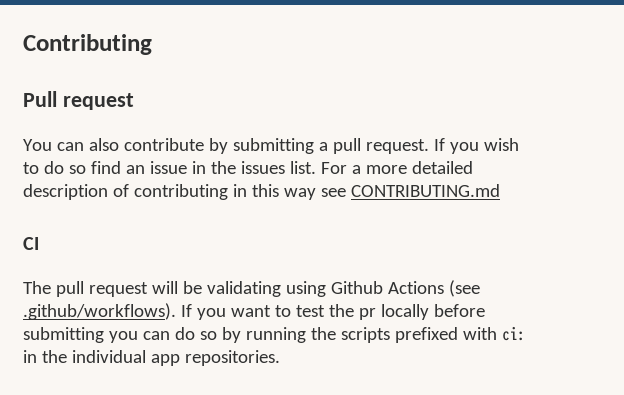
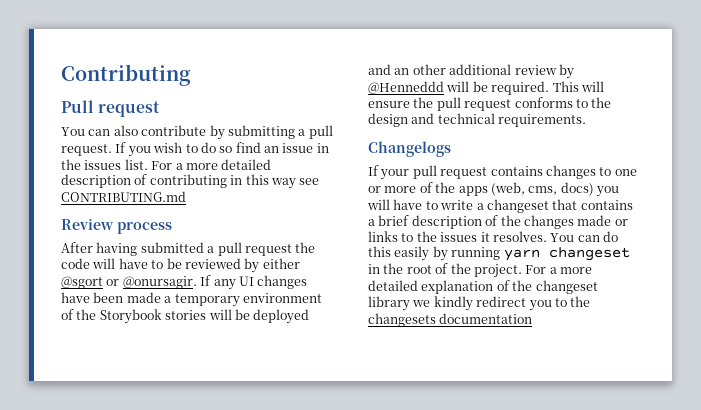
[23,237,39,250] [23,280,480,297] [23,303,485,320] [23,326,526,343] [23,350,280,366] CI // The pull request will be validating using Github Actions (see .github/workflows). If you want to test the pr locally before submitting you can do so by running the scripts prefixed with ci: in the individual app repositories. -> [61,218,172,234] [61,242,316,256] [61,258,300,273] [61,275,308,290] [61,292,322,307] [61,309,310,324] [368,64,574,79] [368,81,604,95] [368,97,612,111] [368,113,587,127] [368,141,451,157] [368,165,637,180] [368,182,619,197] [367,199,633,213] [368,215,628,229] [368,231,618,242] [368,246,630,261] [368,263,592,278] [368,280,598,294] [368,296,591,311] [368,313,533,327] Review process // After having submitted a pull request the code will have to be reviewed by either @sgort or @onursagir. If any UI changes have been made a temporary environment of the Storybook stories will be deployed and an other additional review by @Henneddd will be required. This will ensure the pull request conforms to the design and technical requirements. // Changelogs // If your pull request contains changes to one or more of the apps (web, cms, docs) you will have to write a changeset that contains a brief description of the changes made or links to the issues it resolves. You can do this easily by running yarn changeset in the root of the project. For a more detailed explanation of the changeset library we kindly redirect you to the changesets documentation

